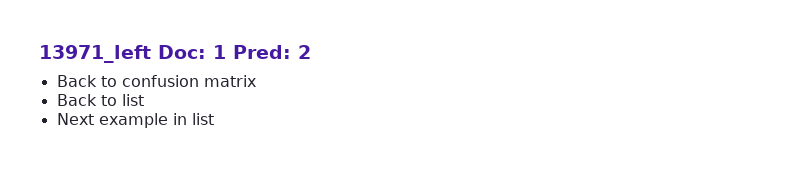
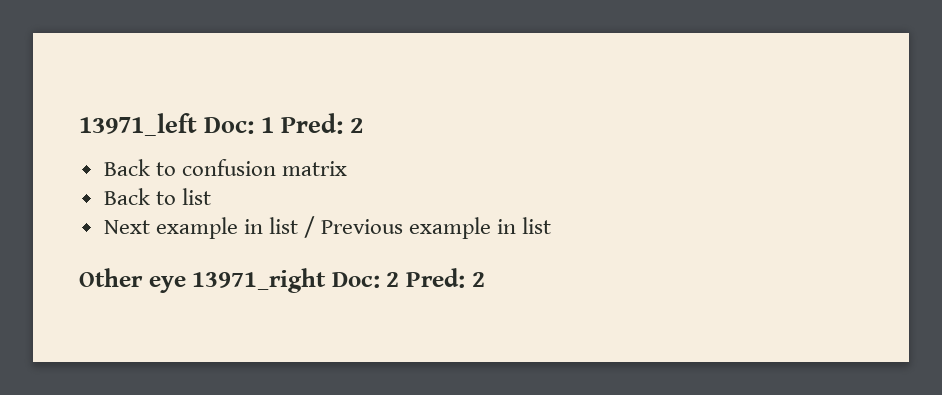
(214, 119) none -> [304,216,552,239] [79,268,485,293] / Previous example in list // Other eye 13971_right Doc: 2 Pred: 2

